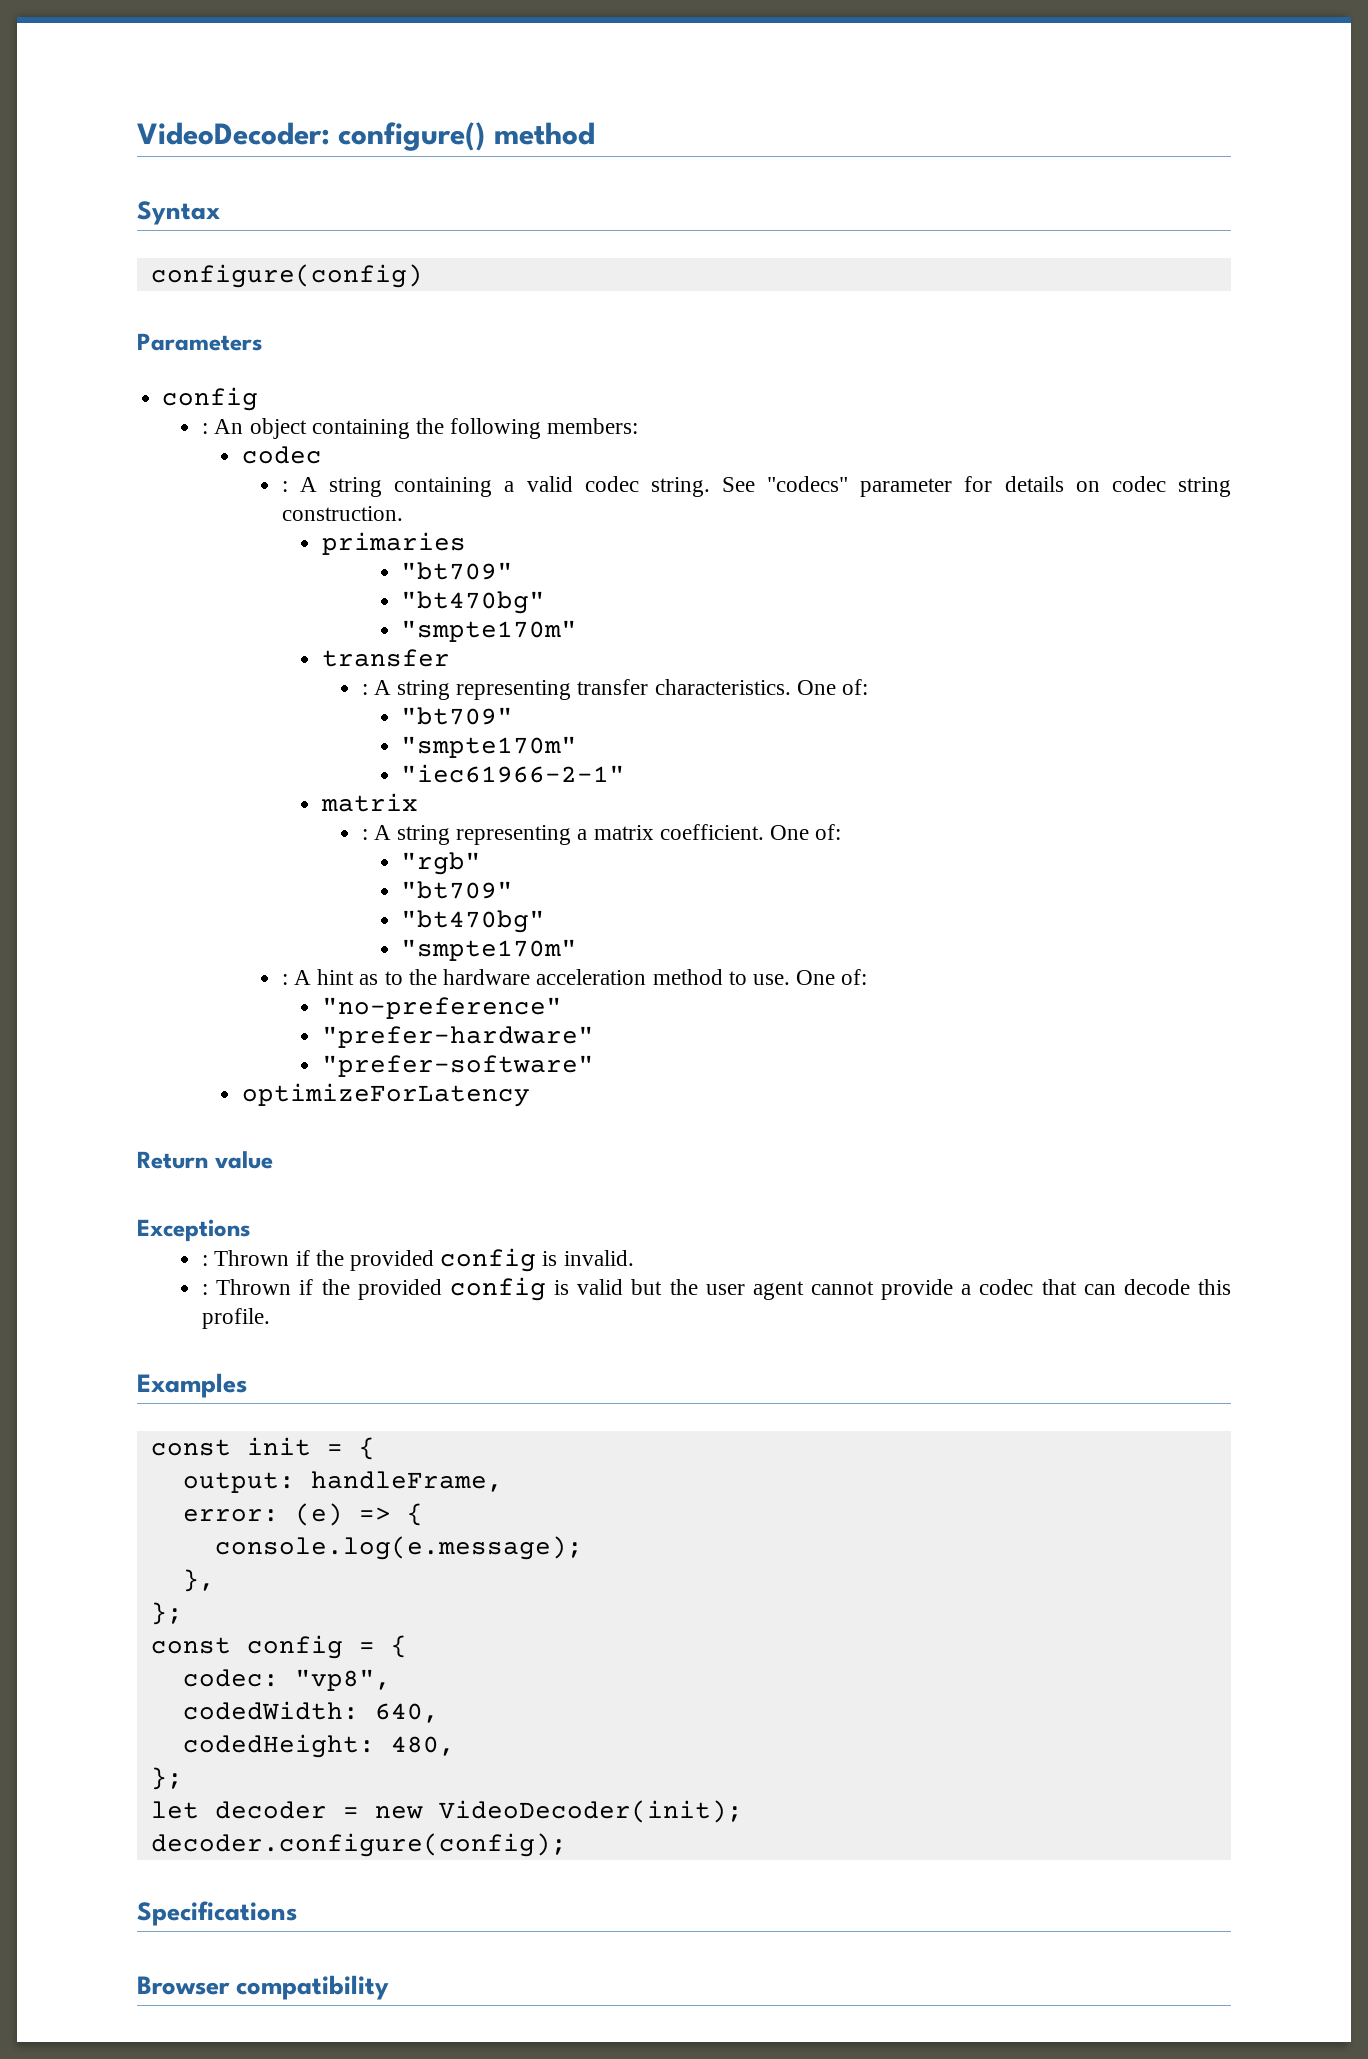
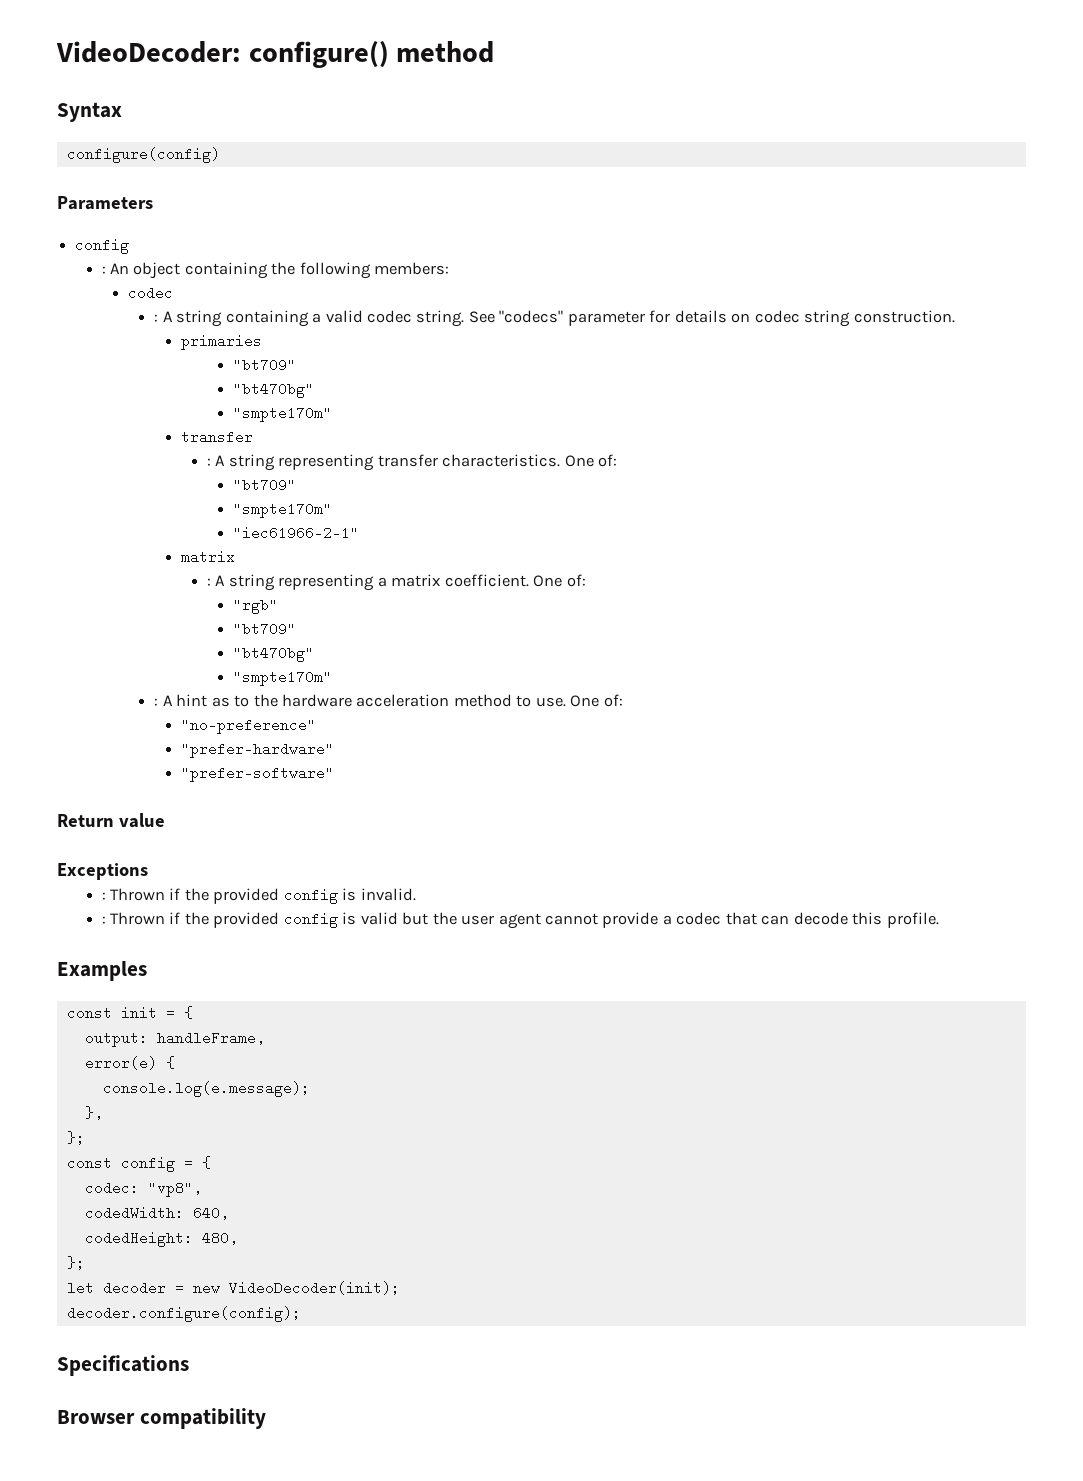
[241,1083,530,1107] // optimizeForLatency -> (334, 774) none
[182,1503,391,1526] error: (e) => -> [84,1056,157,1070] error(e)

